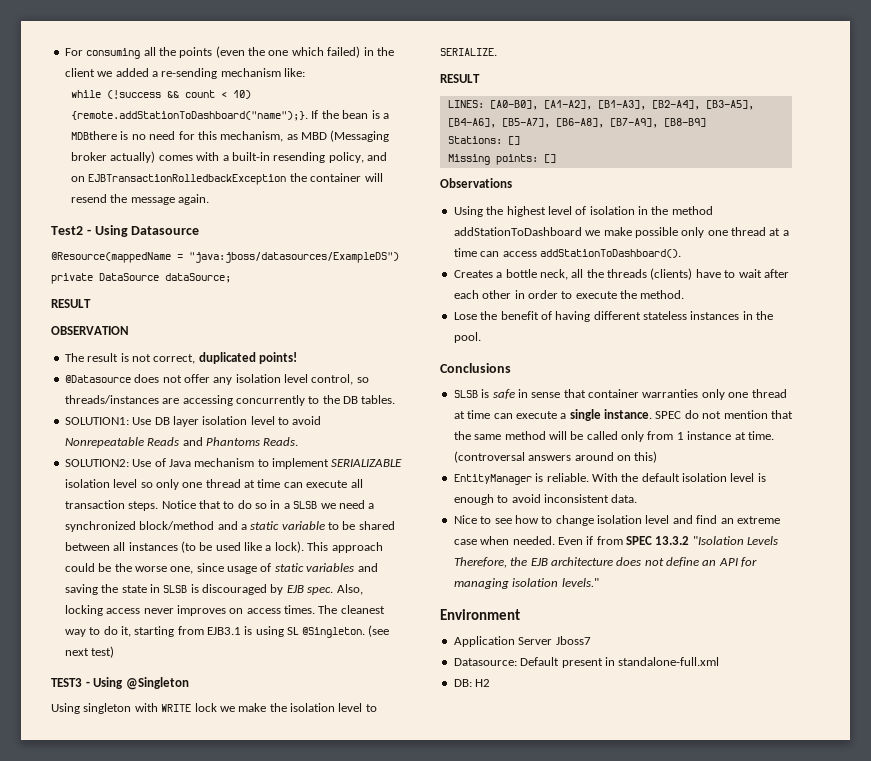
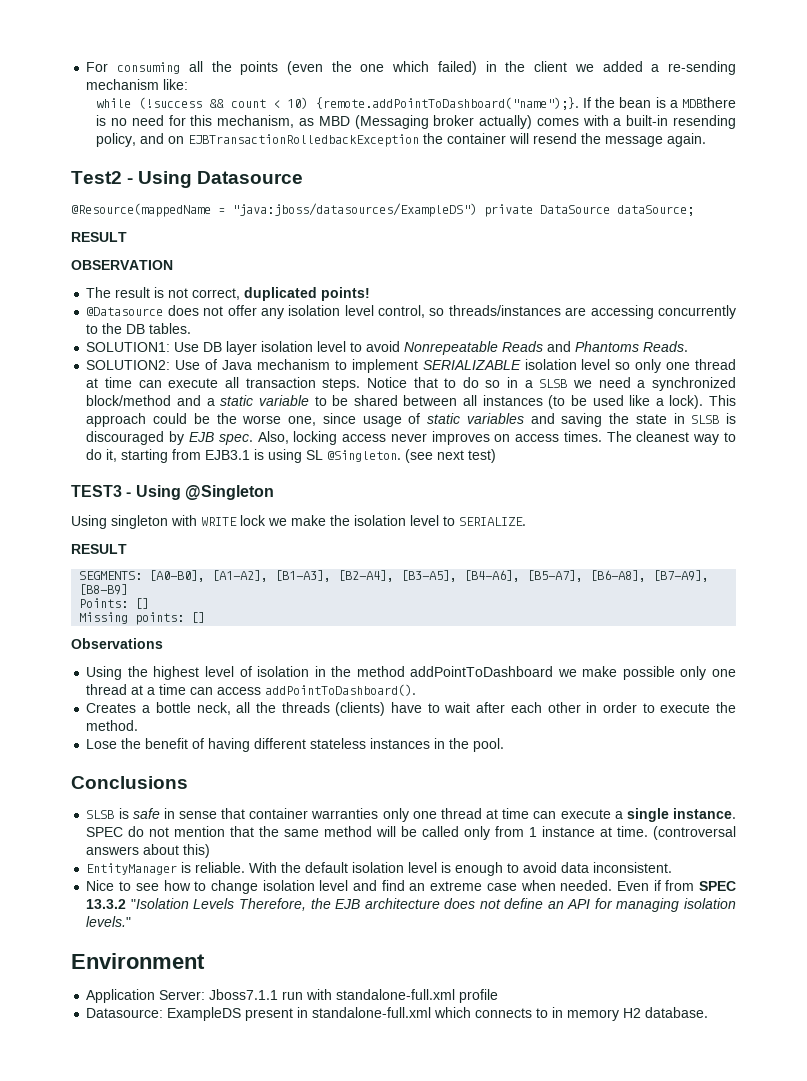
[71,111,309,121] {remote.addStationToDashboard("name");}. -> [315,97,579,110] {remote.addPointToDashboard("name");}.
[447,100,484,108] LINES: -> [79,571,143,580] SEGMENTS:
[447,136,502,144] Stations: -> [79,598,129,608] Points:
[453,227,582,236] addStationToDashboard -> [410,666,554,677] addPointToDashboard
[539,249,681,258] addStationToDashboard(). -> [265,684,417,696] addPointToDashboard().
[574,452,631,461] around on -> [143,844,180,855] about
[543,494,638,503] inconsistent data. -> [561,862,673,873] data inconsistent.
[518,636,591,645] Server Jboss7 -> [159,989,499,1003] Server: Jboss7.1.1 run with standalone-full.xml profile
[520,657,560,666] Default -> [167,1007,242,1021] ExampleDS
[453,679,491,687] // DB: H2 -> [434,1007,709,1021] which connects to in memory H2 database.

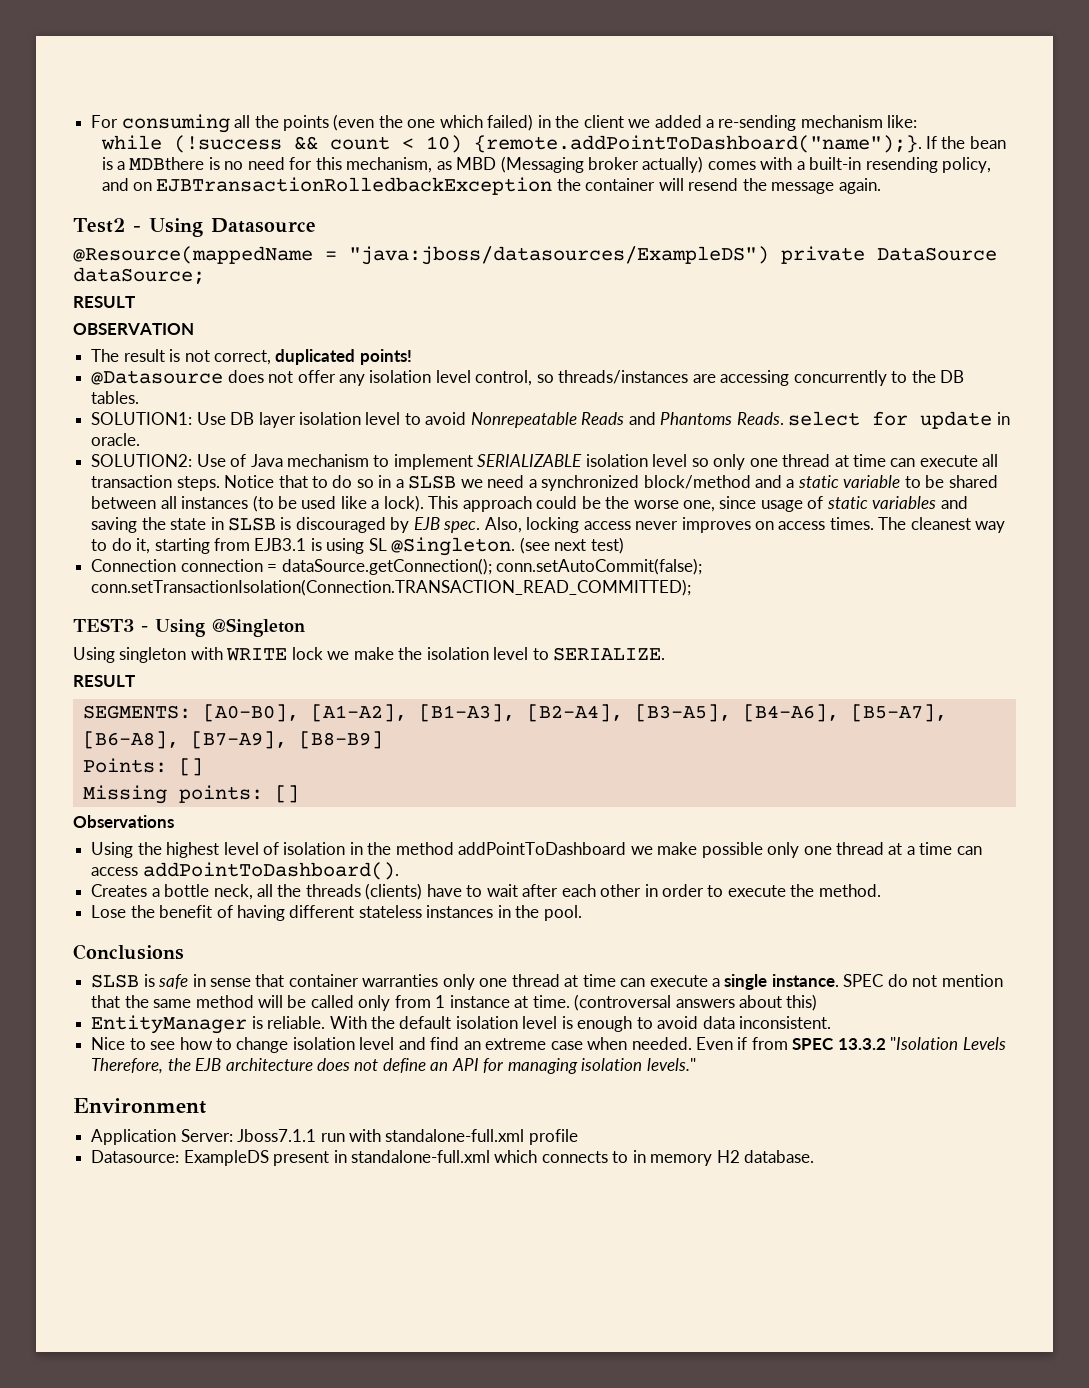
(689, 346) none -> [788,411,1010,429] [91,433,141,446] select for update in oracle.
(497, 456) none -> [91,558,702,575] [91,579,692,596] // Connection connection = dataSource.getConnection(); conn.setAutoCommit(false); conn.setTransactionIsolation(Connection.TRANSACTION_READ_COMMITTED);

